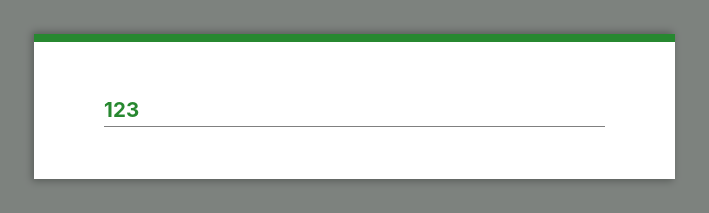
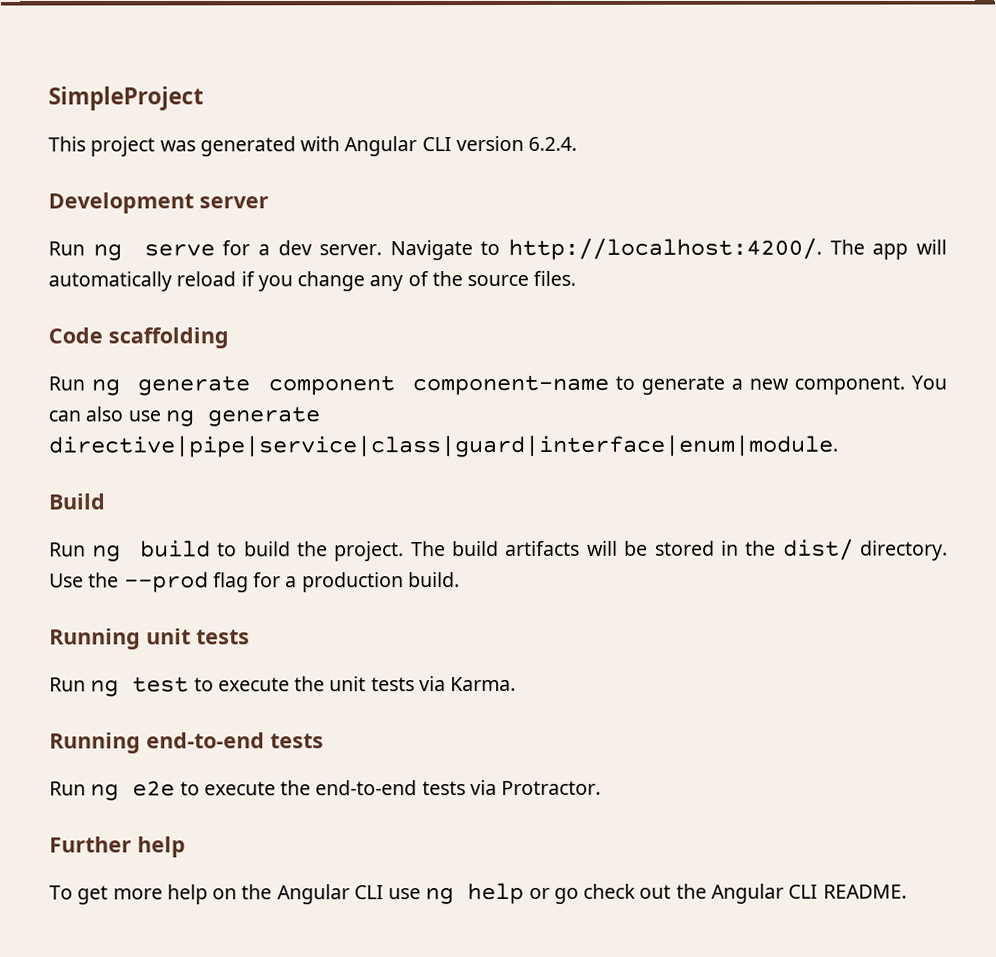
[104,102,139,117] 123 -> [48,86,204,111] [48,135,578,157] [48,192,269,214] [48,237,947,261] [48,270,577,292] [48,327,229,349] [48,374,947,396] [48,406,320,427] [48,434,838,458] [49,493,106,510] [49,538,948,562] [49,571,460,593] [49,628,250,650] [49,676,517,697] [49,732,324,754] [49,780,602,801] [49,836,186,858] [49,882,907,905] SimpleProject // This project was generated with Angular CLI version 6.2.4. // Development server // Run ng serve for a dev server. Navigate to http://localhost:4200/. The app will automatically reload if you change any of the source files. // Code scaffolding // Run ng generate component component-name to generate a new component. You can also use ng generate directive|pipe|service|class|guard|interface|enum|module. // Build // Run ng build to build the project. The build artifacts will be stored in the dist/ directory. Use the --prod flag for a production build. // Running unit tests // Run ng test to execute the unit tests via Karma. // Running end-to-end tests // Run ng e2e to execute the end-to-end tests via Protractor. // Further help // To get more help on the Angular CLI use ng help or go check out the Angular CLI README.

